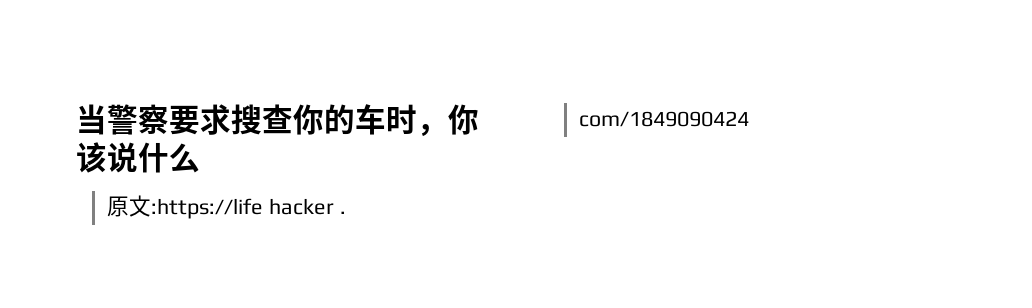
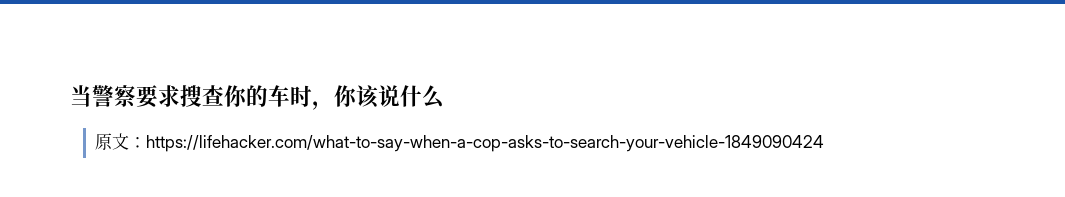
[150,198,346,219] [578,111,749,127] :https://life hacker . com/1849090424 -> [129,135,825,152] ：https://lifehacker.com/what-to-say-when-a-cop-asks-to-search-your-vehicle-1849090424

